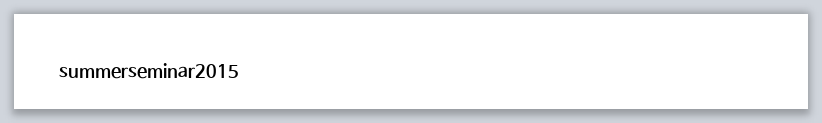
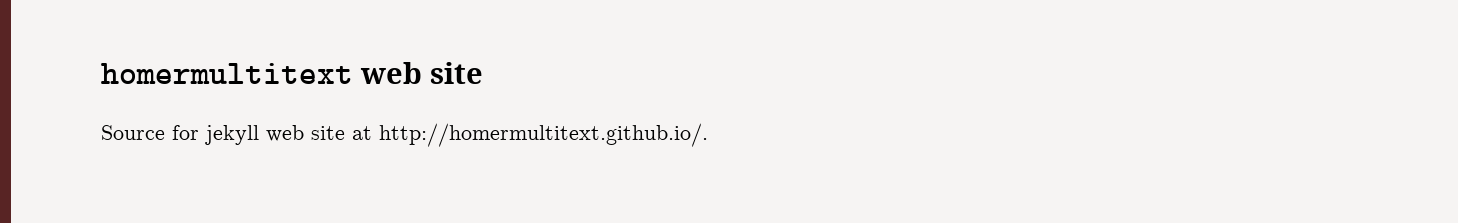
[59,63,239,79] summerseminar2015 -> [101,62,483,84] [101,123,708,147] homermultitext web site // Source for jekyll web site at http://homermultitext.github.io/.

